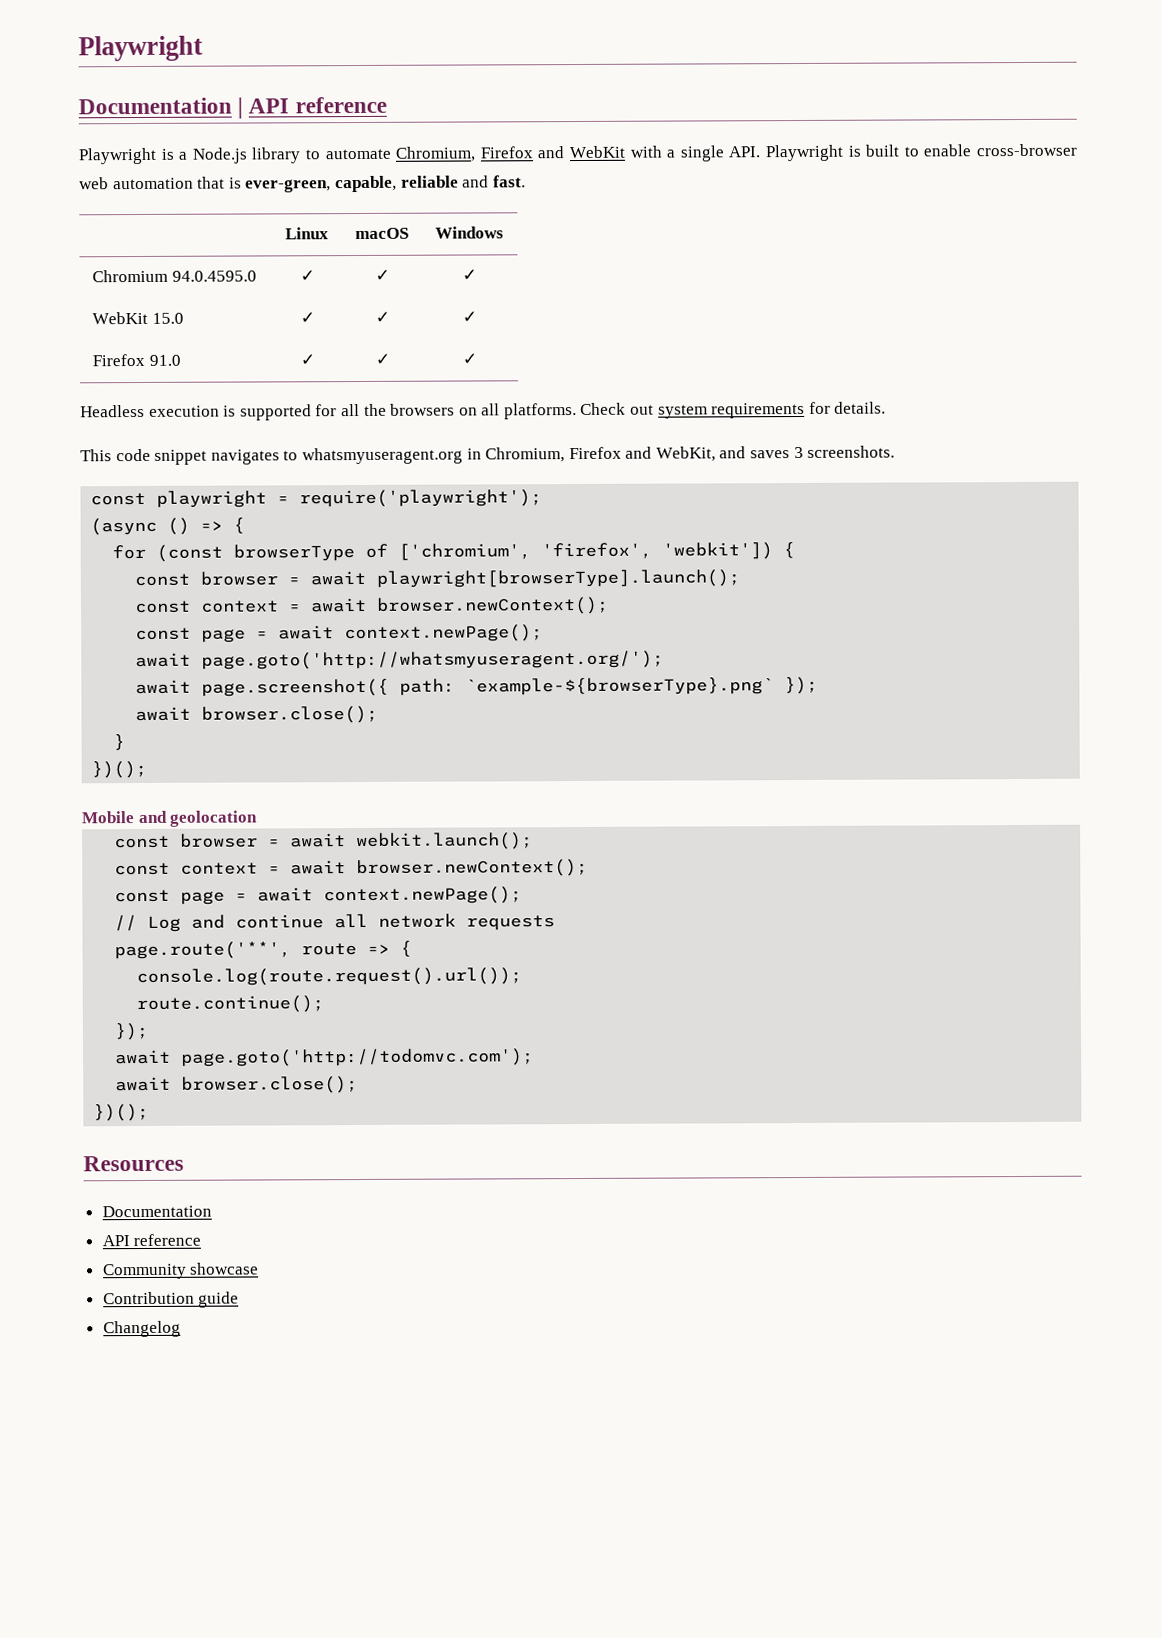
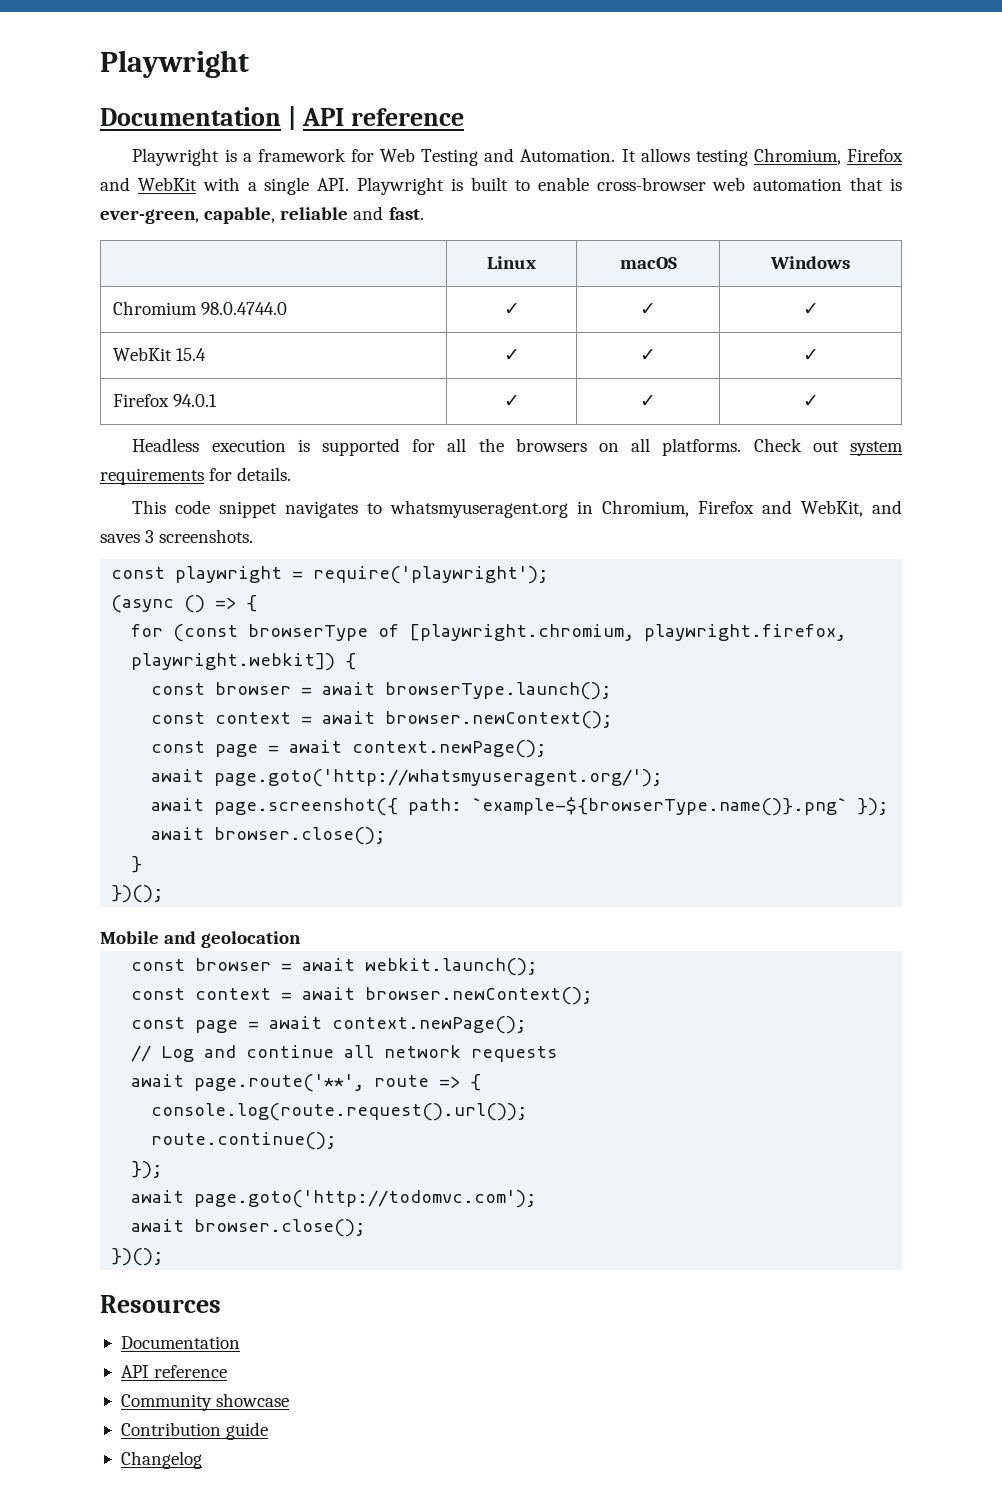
[191,147,392,164] Node.js library to automate -> [257,148,748,166] framework for Web Testing and Automation. It allows testing
[171,270,257,282] 94.0.4595.0 -> [201,302,288,315] 98.0.4744.0
[151,312,184,324] 15.0 -> [176,348,207,361] 15.4
[148,354,181,366] 91.0 -> [173,394,218,407] 94.0.1
[398,542,774,561] ['chromium', 'firefox', 'webkit']) -> [409,624,847,641] [131,653,336,671] [playwright.chromium, playwright.firefox, playwright.webkit])
[376,569,741,588] playwright[browserType].launch(); -> [385,682,612,700] browserType.launch();
[465,677,775,696] `example-${browserType}.png` -> [472,797,848,816] `example-${browserType.name()}.png`
(556, 923) none -> [131,1074,185,1087] await

